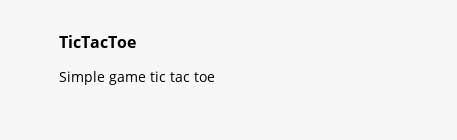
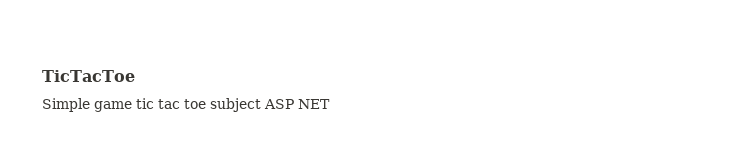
(215, 77) none -> [210,98,330,112] subject ASP NET

